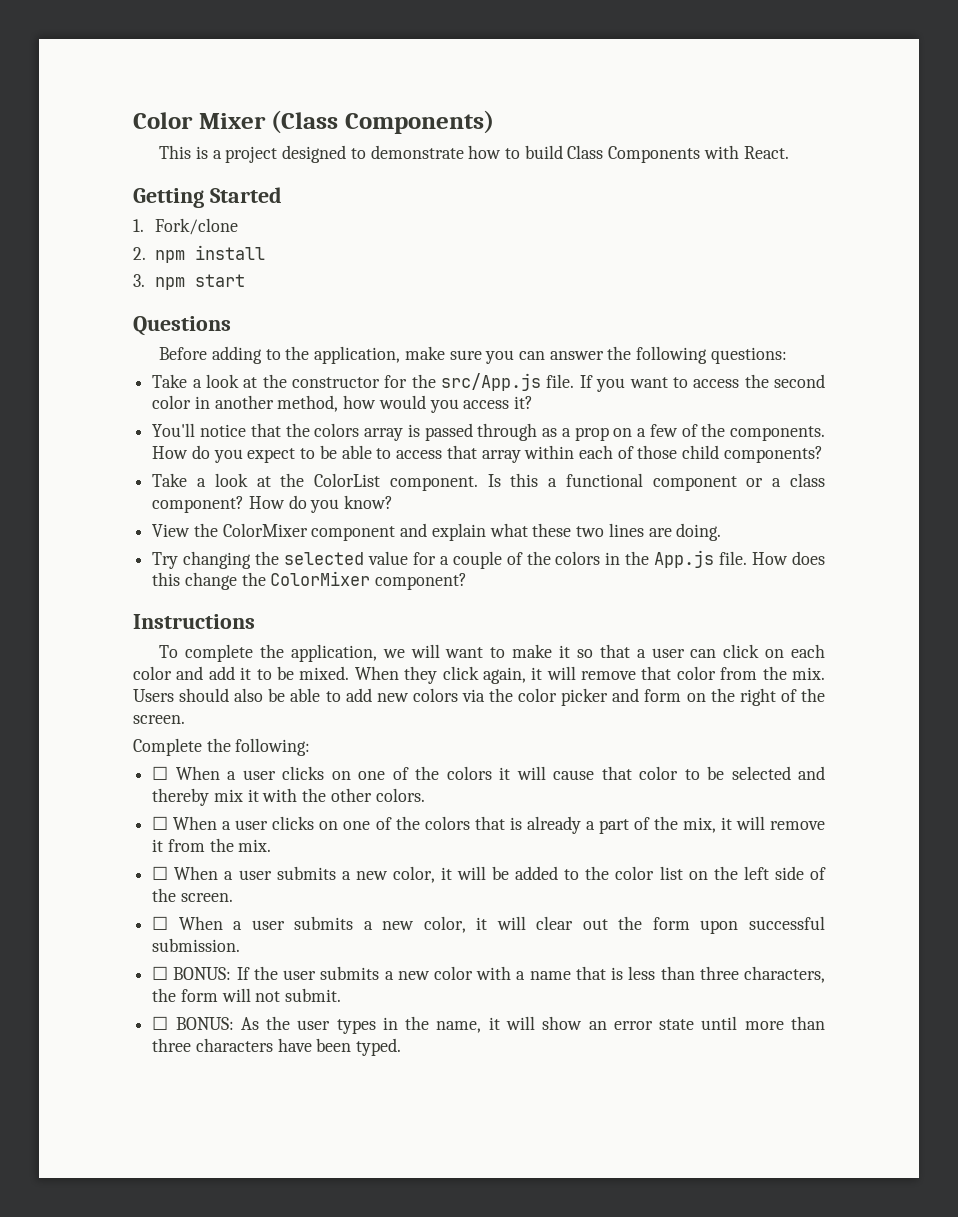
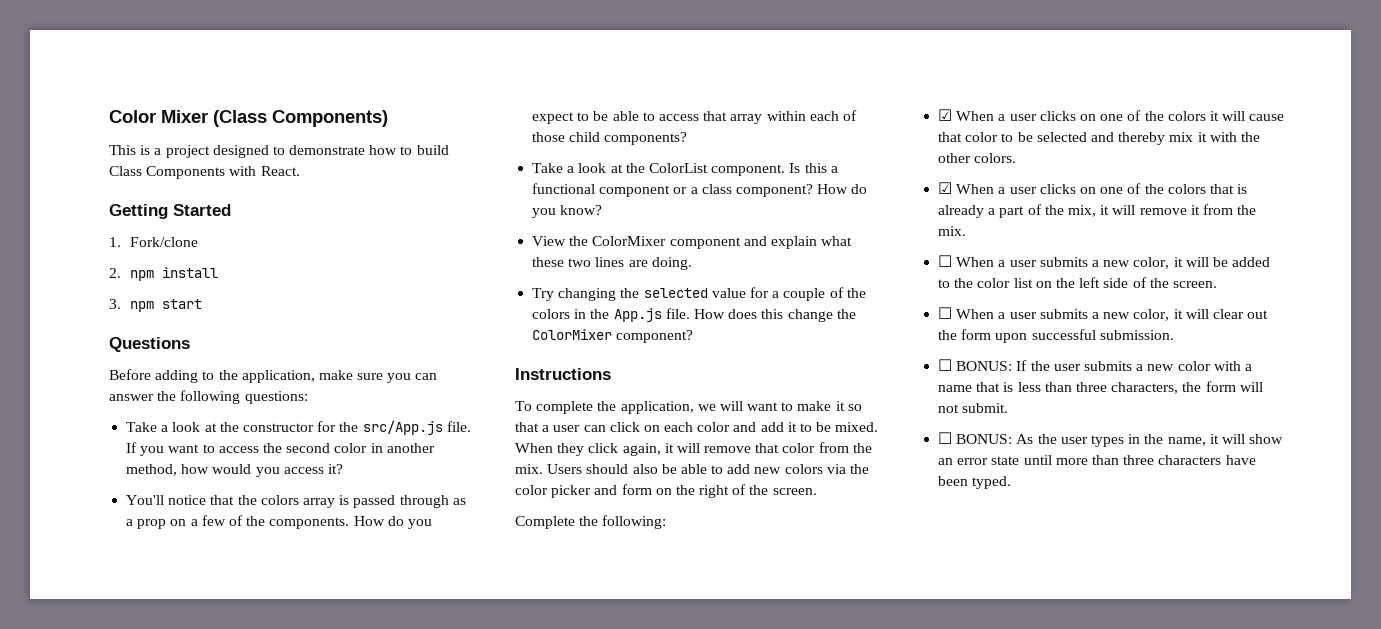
[152,766,169,780] ☐ -> [938,109,953,121] ☑
[152,816,169,830] ☐ -> [938,182,953,194] ☑

